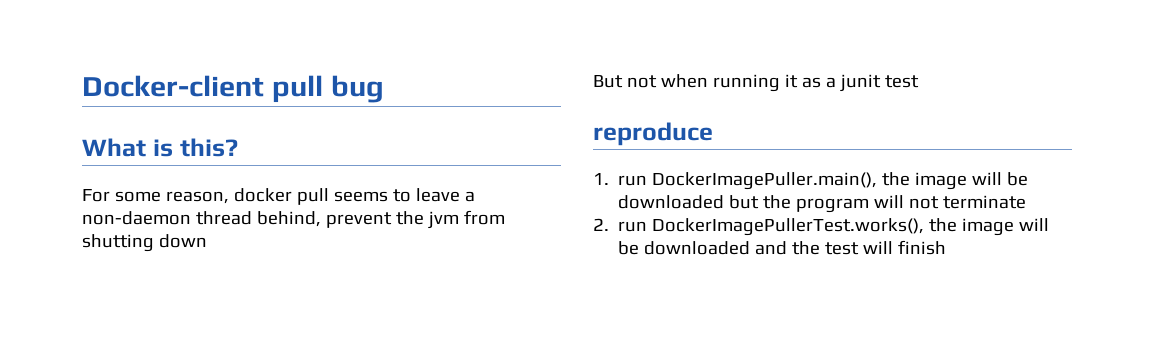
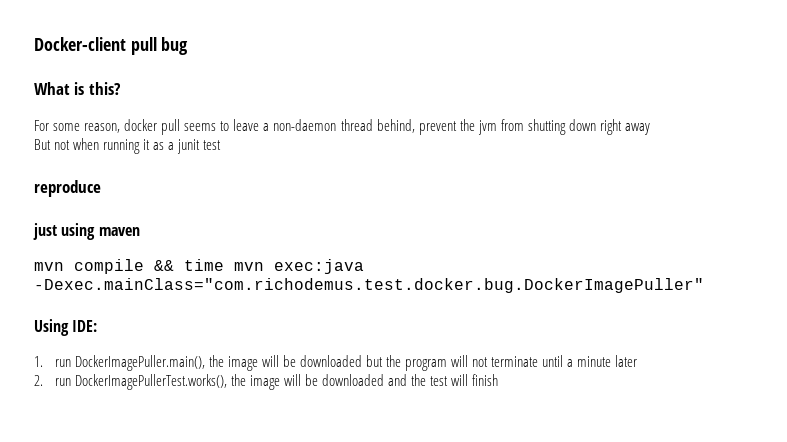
(207, 241) none -> [599,119,650,135] right away
(713, 134) none -> [33,223,140,240] [34,259,364,274] [34,278,704,293] [34,319,98,336] // just using maven // mvn compile && time mvn exec:java -Dexec.mainClass="com.richodemus.test.docker.bug.DockerImagePuller" // Using IDE:
(1027, 202) none -> [542,355,638,367] until a minute later

